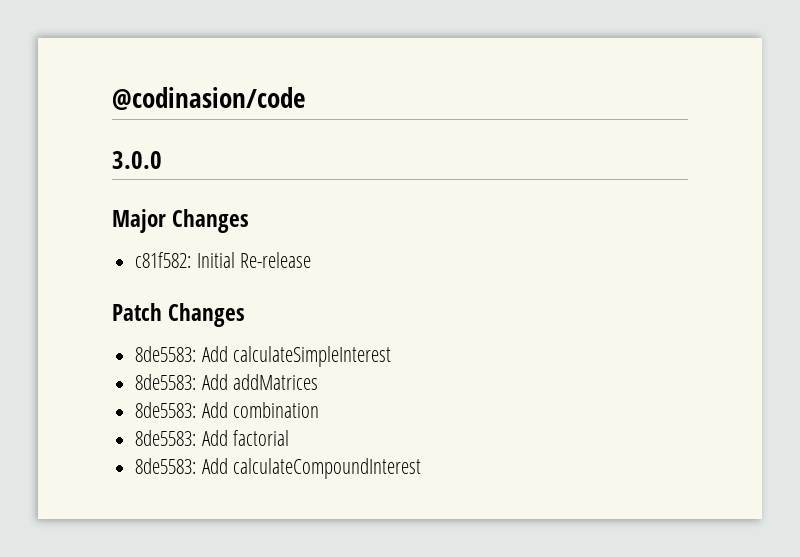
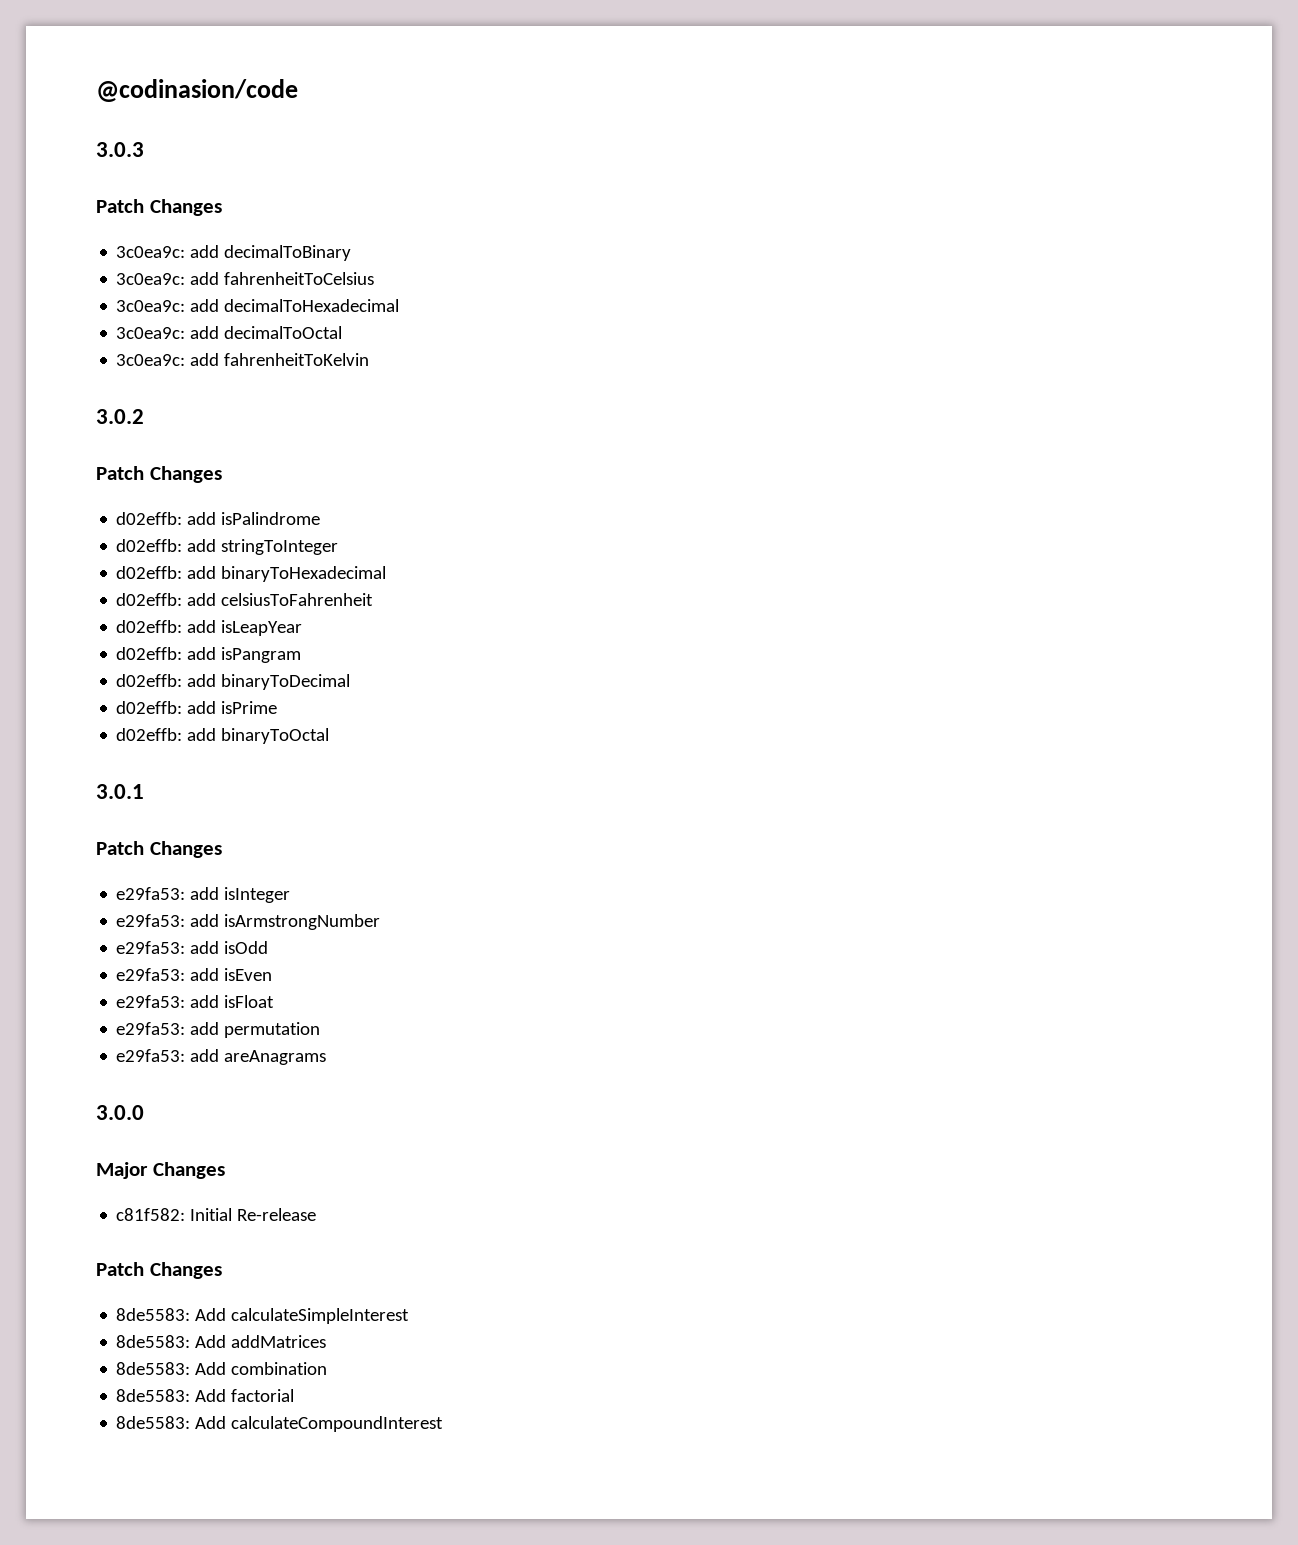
(305, 98) none -> [96,142,144,157] [96,199,222,216] [116,245,352,261] [116,272,375,285] [116,299,400,312] [116,326,343,339] [116,353,370,366] [96,409,144,424] [96,466,222,483] [116,512,321,525] [116,539,339,555] [116,566,387,582] [116,593,374,606] [116,620,303,636] [116,647,302,663] [116,674,351,690] [116,701,278,714] [116,728,330,744] [96,784,144,799] [96,841,222,858] [116,887,291,903] [116,914,381,930] [116,941,269,954] [116,968,273,981] [116,995,275,1008] [116,1022,321,1038] [116,1049,327,1065] // 3.0.3 // Patch Changes // 3c0ea9c: add decimalToBinary // 3c0ea9c: add fahrenheitToCelsius // 3c0ea9c: add decimalToHexadecimal // 3c0ea9c: add decimalToOctal // 3c0ea9c: add fahrenheitToKelvin // 3.0.2 // Patch Changes // d02effb: add isPalindrome // d02effb: add stringToInteger // d02effb: add binaryToHexadecimal // d02effb: add celsiusToFahrenheit // d02effb: add isLeapYear // d02effb: add isPangram // d02effb: add binaryToDecimal // d02effb: add isPrime // d02effb: add binaryToOctal // 3.0.1 // Patch Changes // e29fa53: add isInteger // e29fa53: add isArmstrongNumber // e29fa53: add isOdd // e29fa53: add isEven // e29fa53: add isFloat // e29fa53: add permutation // e29fa53: add areAnagrams

